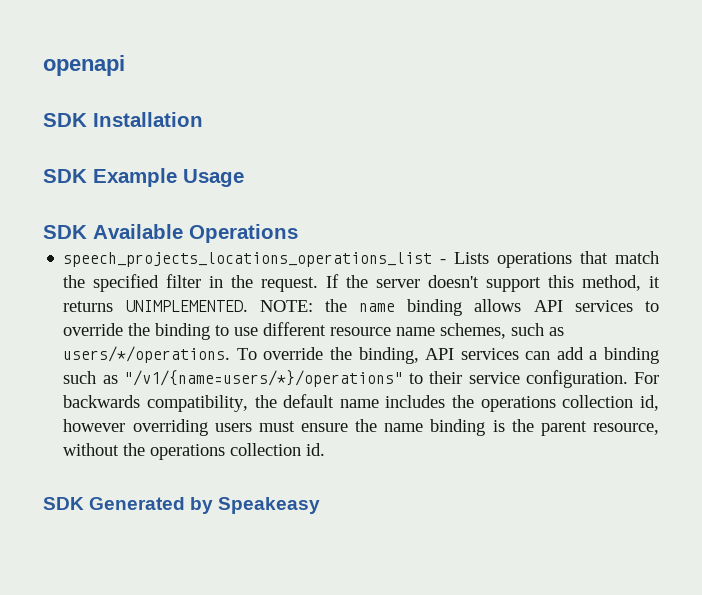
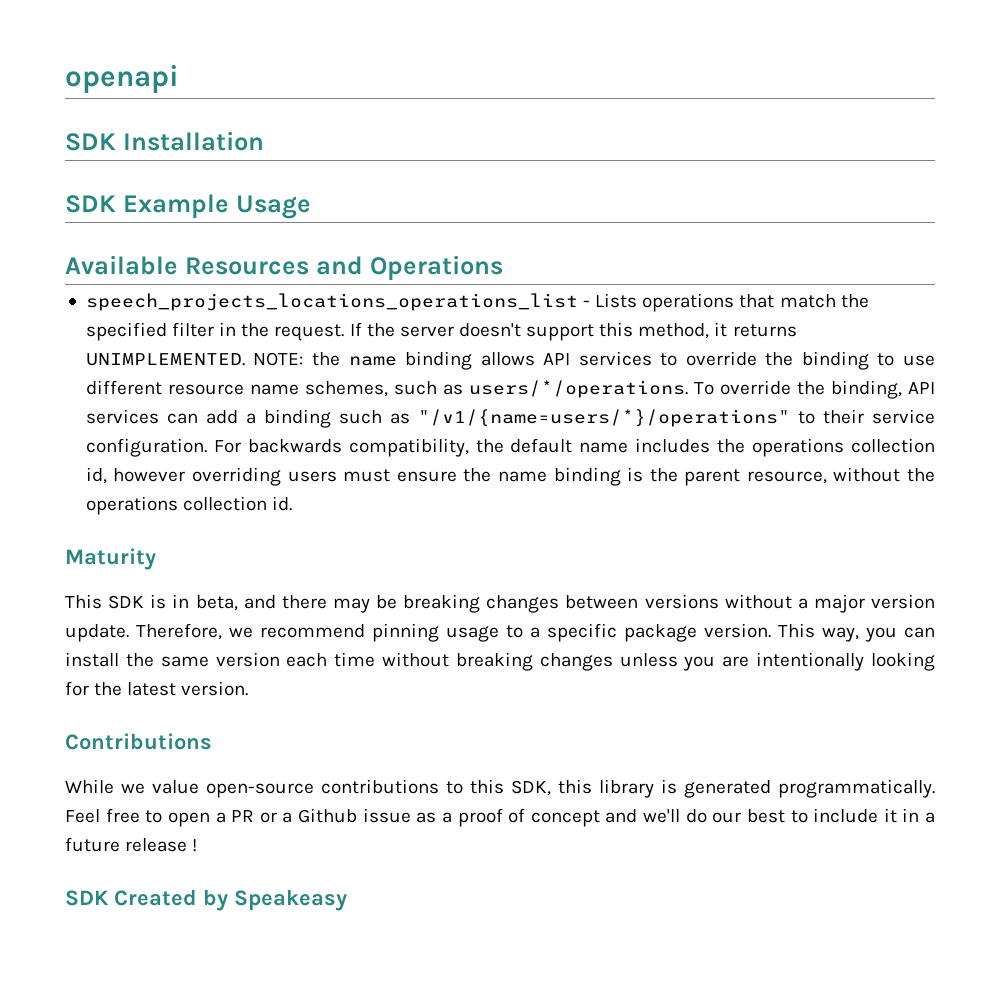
[43,224,183,239] SDK Available -> [65,255,363,275] Available Resources and
[43,497,186,510] SDK Generated -> [65,548,156,570] [65,594,935,613] [65,623,935,642] [65,652,935,671] [65,681,249,696] [65,733,212,750] [65,779,935,798] [65,808,935,827] [65,837,198,852] [65,889,197,906] Maturity // This SDK is in beta, and there may be breaking changes between versions without a major version update. Therefore, we recommend pinning usage to a specific package version. This way, you can install the same version each time without breaking changes unless you are intentionally looking for the latest version. // Contributions // While we value open-source contributions to this SDK, this library is generated programmatically. Feel free to open a PR or a Github issue as a proof of concept and we'll do our best to include it in a future release ! // SDK Created

